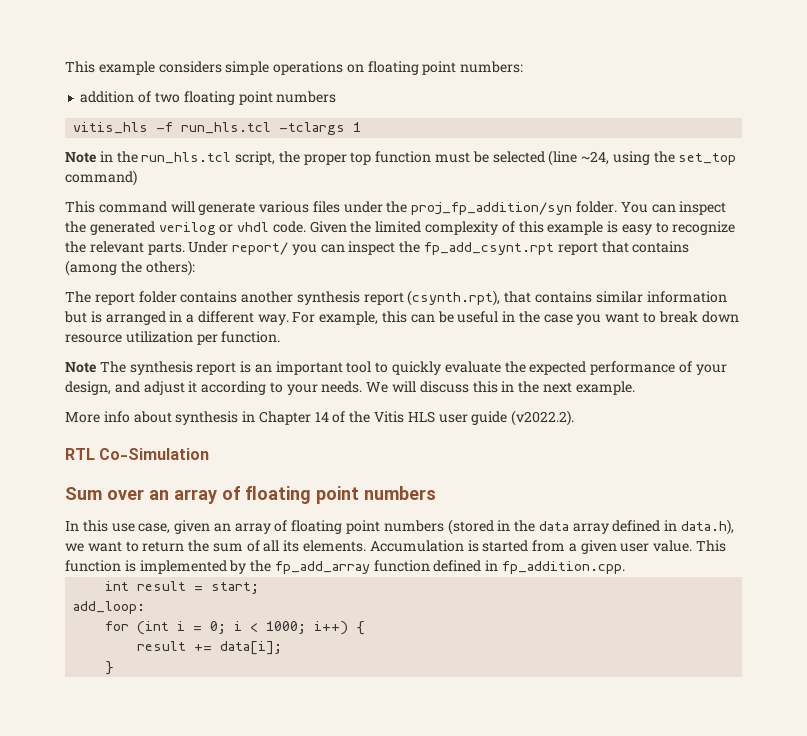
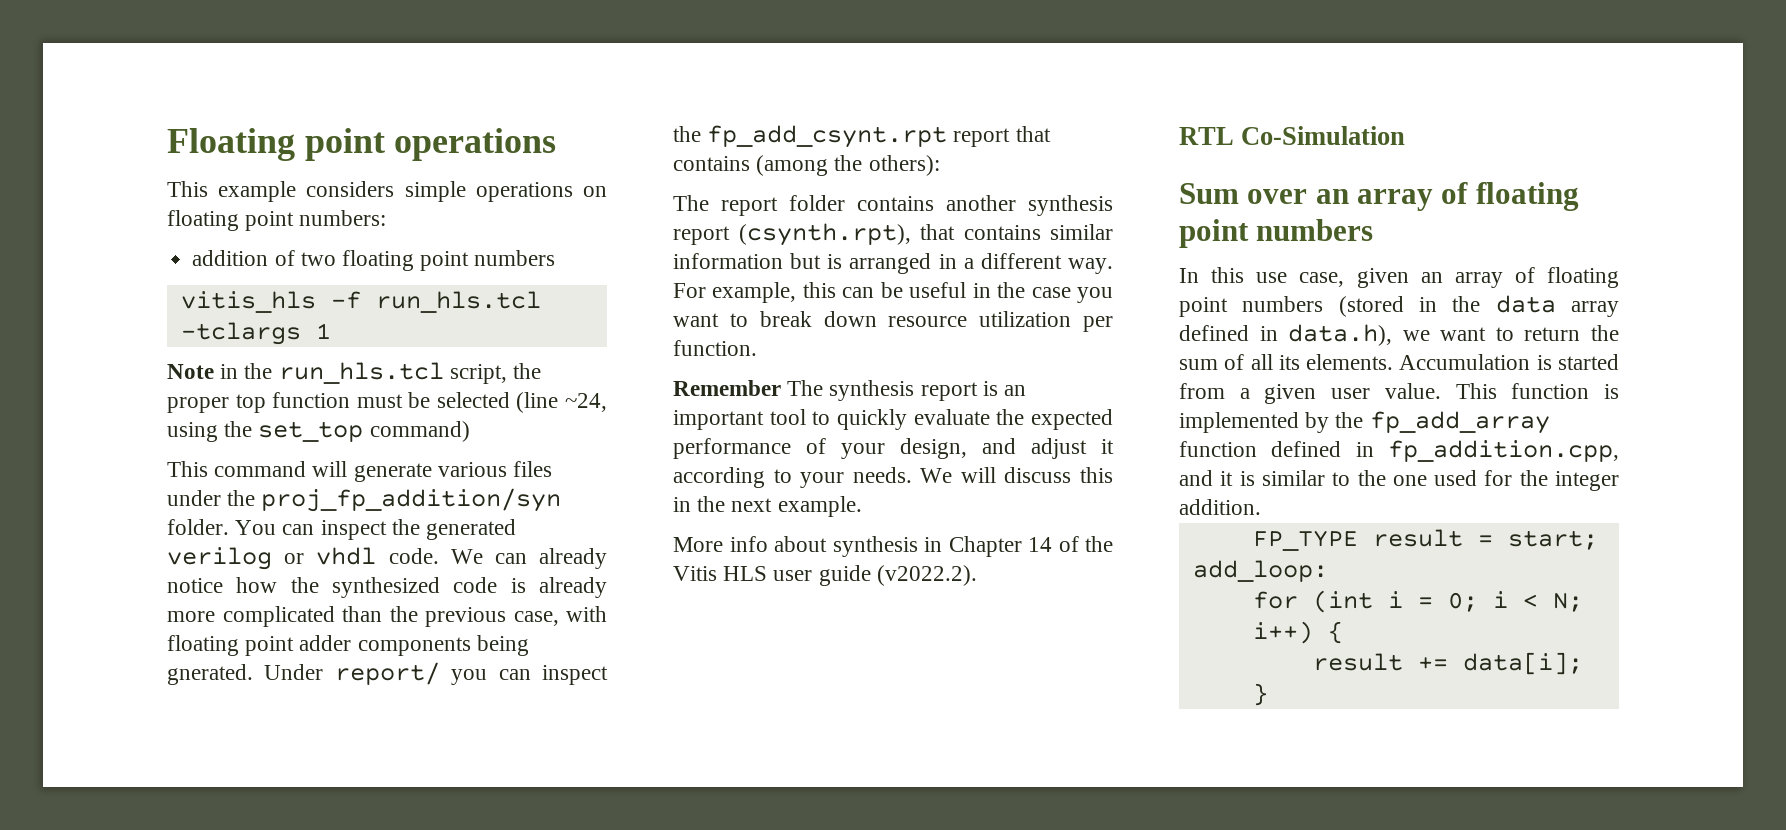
(65, 67) none -> [167,128,557,161] Floating point operations //
[309,221,736,235] [65,241,185,255] Given the limited complexity of this example is easy to recognize the relevant parts. -> [450,548,607,569] [167,577,607,598] [167,606,607,627] [167,635,529,656] [167,664,253,685] We can already notice how the synthesized code is already more complicated than the previous case, with floating point adder components being gnerated.
[65,362,96,373] Note -> [673,380,781,396] Remember
[502,561,626,574] [105,581,130,591] fp_addition.cpp. // int -> [1388,440,1619,462] [1179,470,1619,491] [1179,499,1261,515] [1252,530,1358,551] fp_addition.cpp, and it is similar to the one used for the integer addition. // FP_TYPE
[266,621,307,634] 1000; -> [1552,593,1583,612] N;

